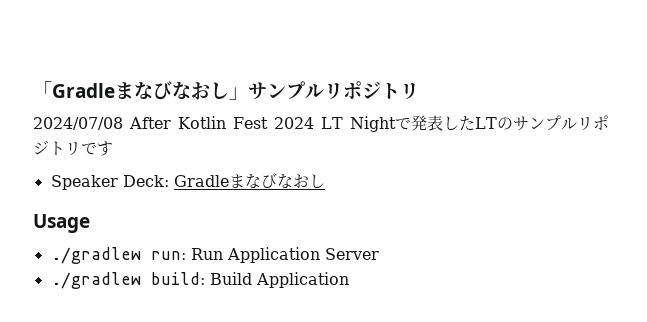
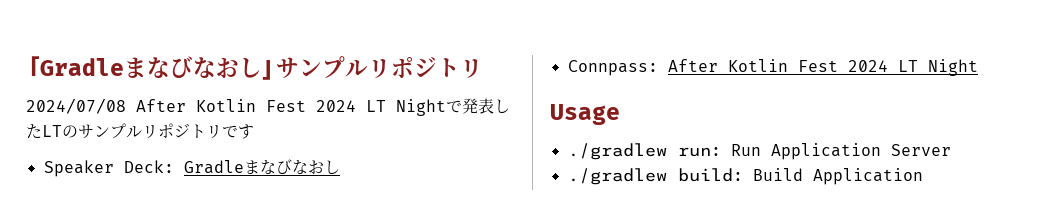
(325, 181) none -> [567,59,978,76] // Connpass: After Kotlin Fest 2024 LT Night

